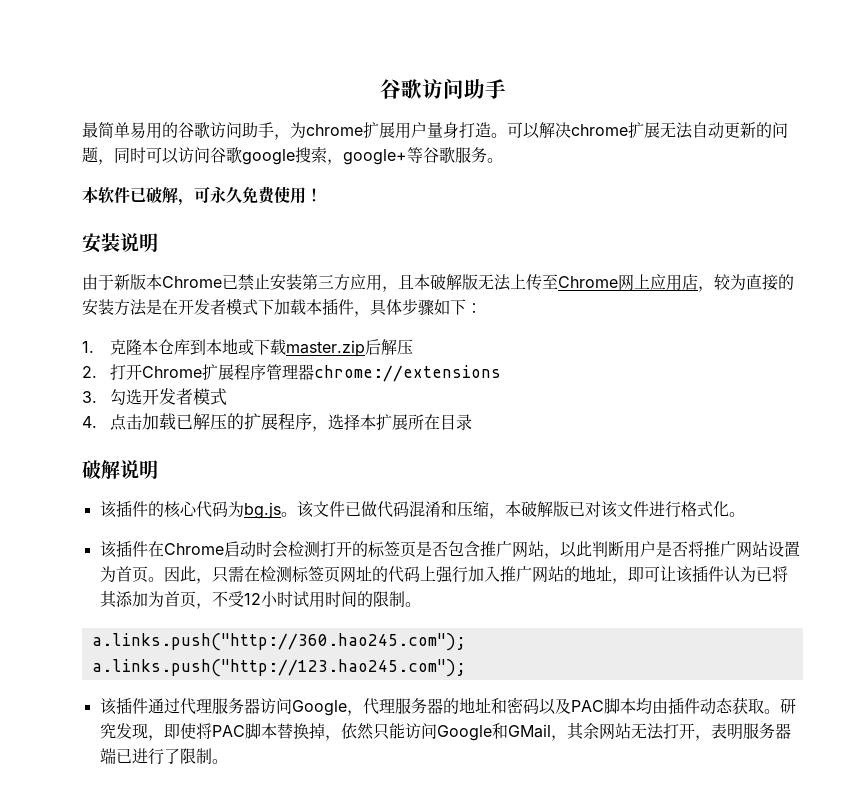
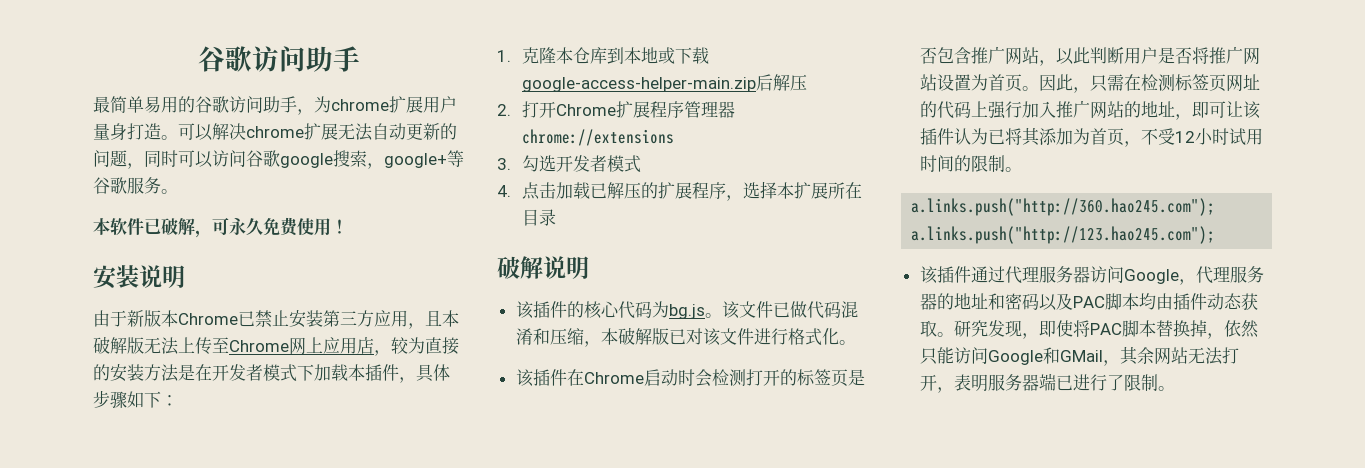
[285,340,365,357] master.zip -> [521,77,756,92] google-access-helper-main.zip

